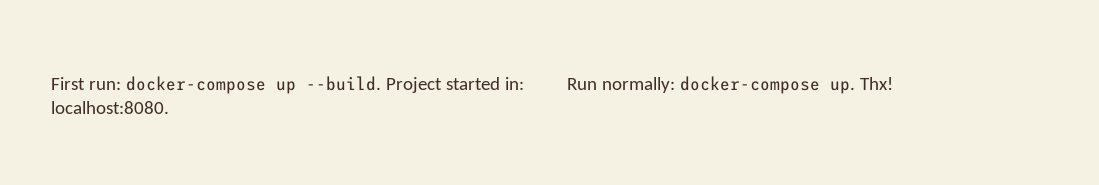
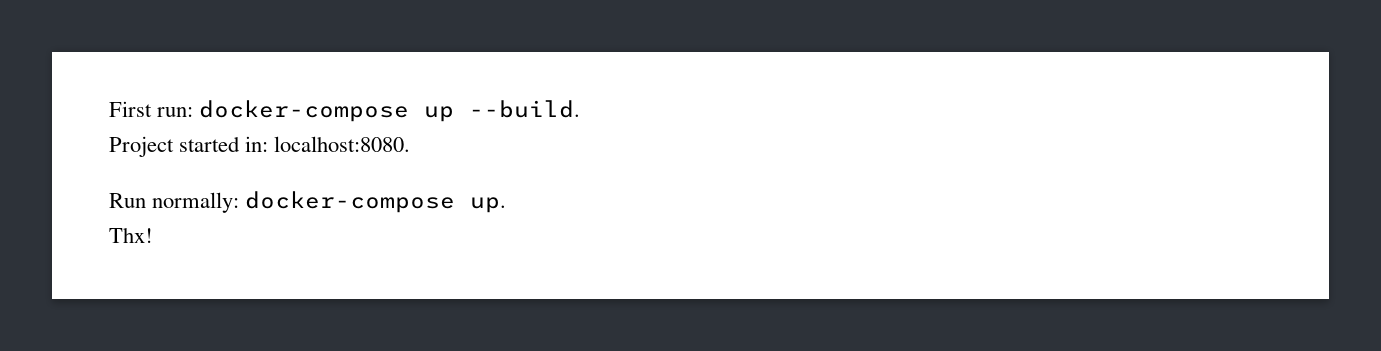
(381, 83) none -> (581, 109) //
(855, 87) none -> (507, 205) //

